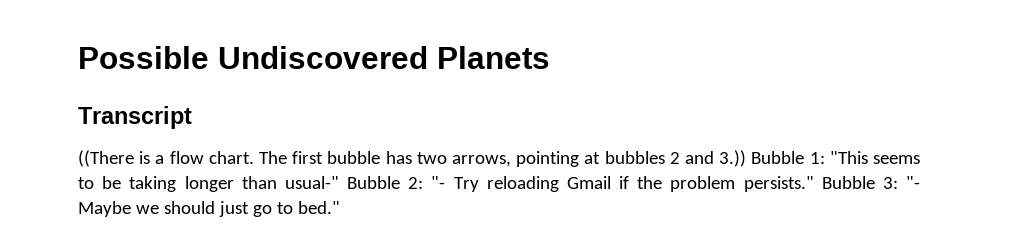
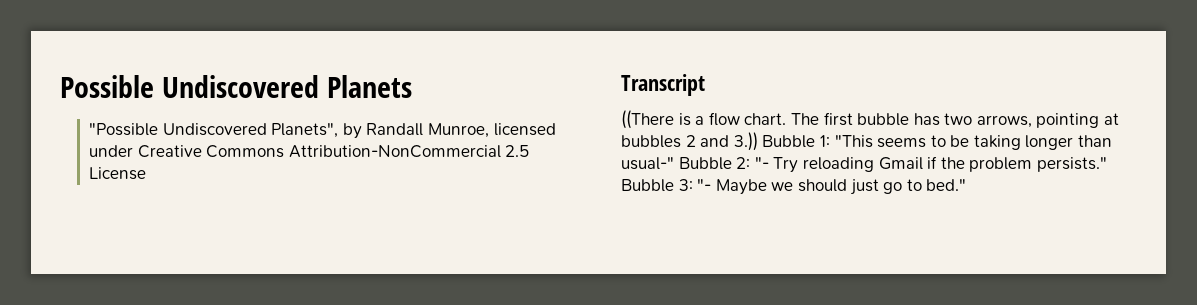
(550, 57) none -> [89,123,556,139] [89,145,530,158] [89,167,147,180] // "Possible Undiscovered Planets", by Randall Munroe, licensed under Creative Commons Attribution-NonCommercial 2.5 License

